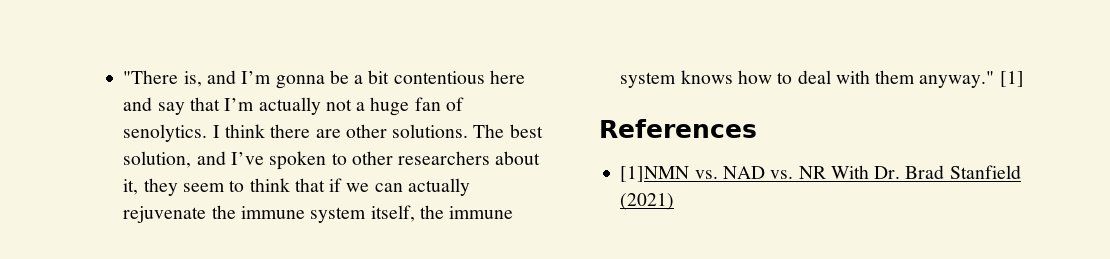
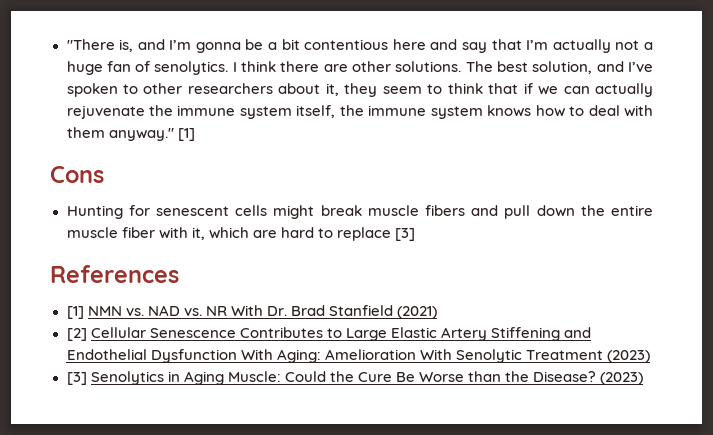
(1024, 79) none -> [50,166,104,183] [66,205,653,219] [66,227,415,241] // Cons // Hunting for senescent cells might break muscle fibers and pull down the entire muscle fiber with it, which are hard to replace [3]
[620,166,690,182] [1]NMN -> [66,306,122,319] [1] NMN
(675, 201) none -> [66,327,591,341] [66,349,650,363] [66,371,644,385] // [2] Cellular Senescence Contributes to Large Elastic Artery Stiffening and Endothelial Dysfunction With Aging: Amelioration With Senolytic Treatment (2023) // [3] Senolytics in Aging Muscle: Could the Cure Be Worse than the Disease? (2023)

